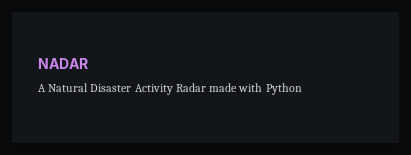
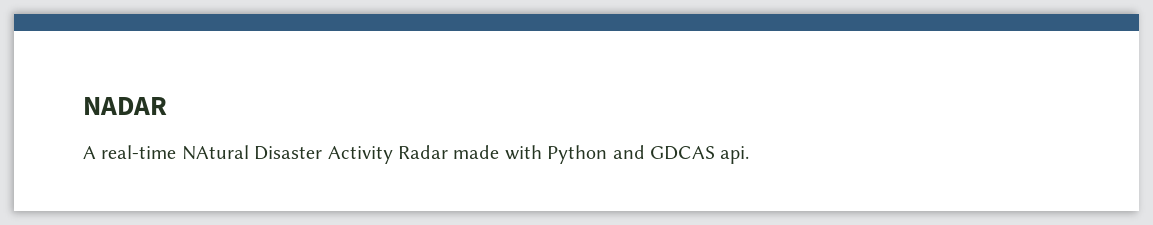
[48,83,89,92] Natural -> [101,145,249,160] real-time NAtural
(302, 89) none -> [612,145,750,164] and GDCAS api.

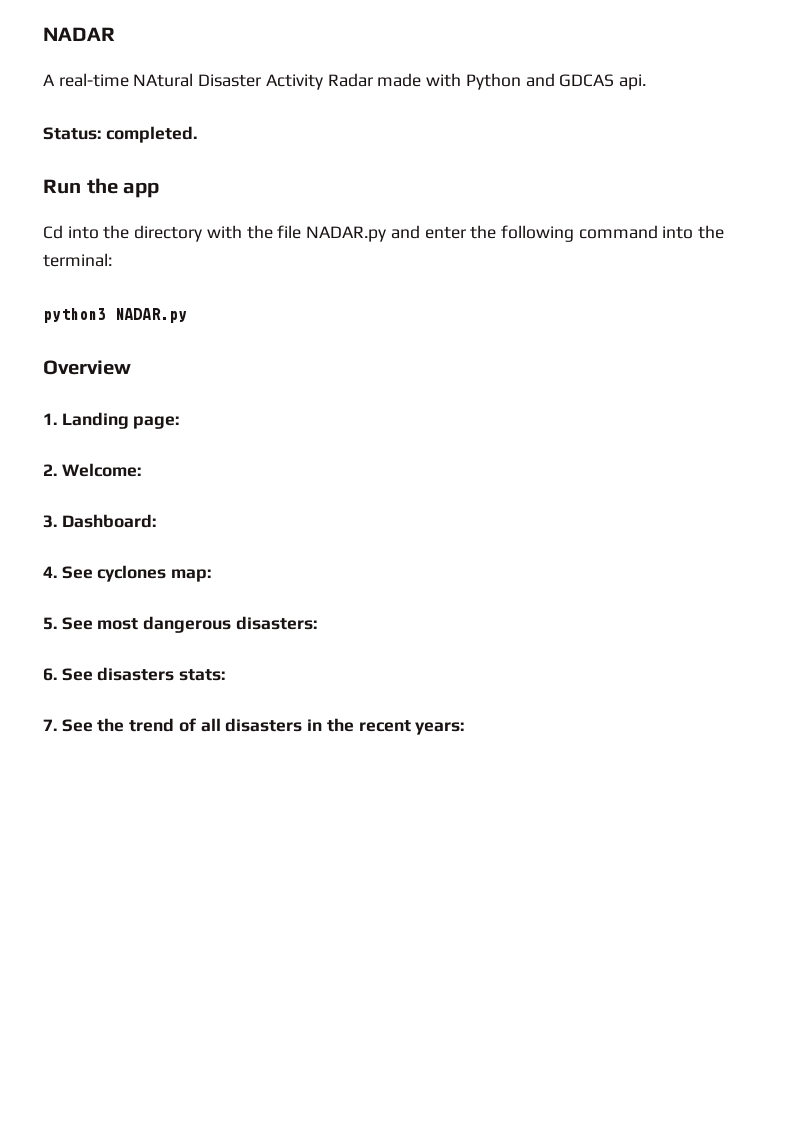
(750, 155) none -> [43,126,197,143] [43,178,160,198] [43,225,725,242] [43,253,112,267] [43,308,187,323] [43,360,131,375] [43,412,180,429] [43,463,141,477] [43,514,156,528] [43,565,212,582] [43,616,317,633] [43,667,226,681] [43,718,465,735] // Status: completed. // Run the app // Cd into the directory with the file NADAR.py and enter the following command into the terminal: // python3 NADAR.py // Overview // 1. Landing page: // 2. Welcome: // 3. Dashboard: // 4. See cyclones map: // 5. See most dangerous disasters: // 6. See disasters stats: // 7. See the trend of all disasters in the recent years:

